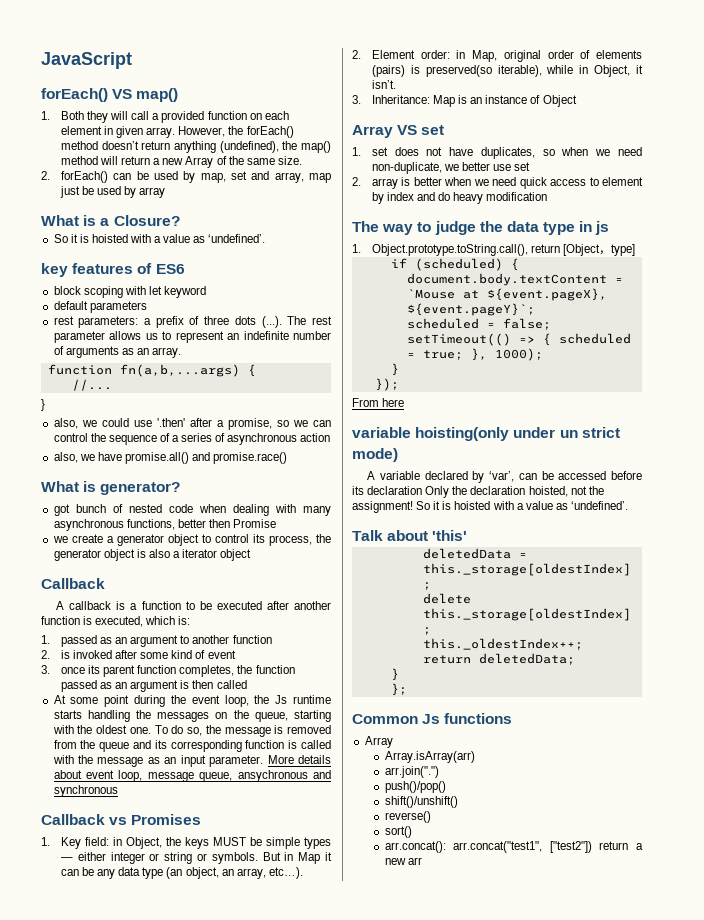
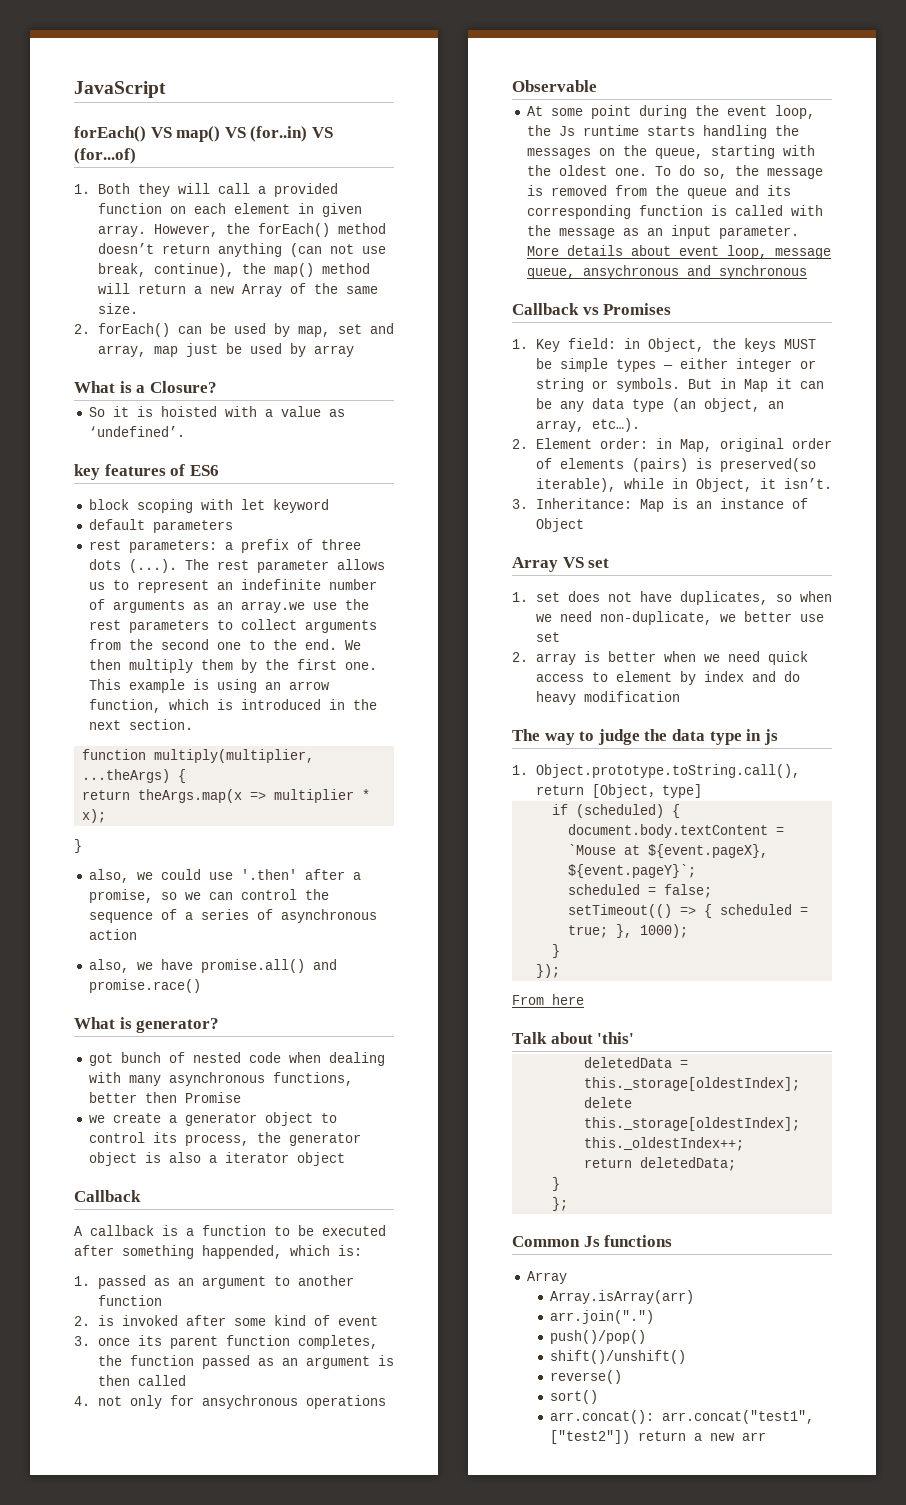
(179, 95) none -> [224,126,333,142] [74,148,136,164] VS (for..in) VS (for...of)
[219,141,279,153] (undefined), -> [289,243,386,257] [97,263,234,277] (can not use break, continue),
[152,347,182,358] [47,364,256,377] [71,379,112,391] array. // function fn(a,b,...args) { // //... -> [240,599,369,613] [88,619,377,633] [88,639,361,650] [88,659,377,673] [88,679,329,693] [88,699,377,713] [88,719,193,730] [82,749,315,763] [82,769,187,783] [82,789,371,803] [82,809,107,823] array.we use the rest parameters to collect arguments from the second one to the end. We then multiply them by the first one. This example is using an arrow function, which is introduced in the next section. // function multiply(multiplier, ...theArgs) { // return theArgs.map(x => multiplier * x);
[294,601,331,610] [41,616,144,627] another function is executed, -> [122,1245,282,1259] something happended,
(247, 684) none -> [74,1395,386,1409] [512,80,597,92] // 4. not only for ansychronous operations // Observable
[352,427,620,441] [352,448,398,462] [367,471,642,483] [352,486,604,498] [352,501,628,513] // variable hoisting(only under un strict mode) // A variable declared by ‘var’, can be accessed before its declaration Only the declaration hoisted, not the assignment! So it is hoisted with a value as ‘undefined’. -> (584, 999) none

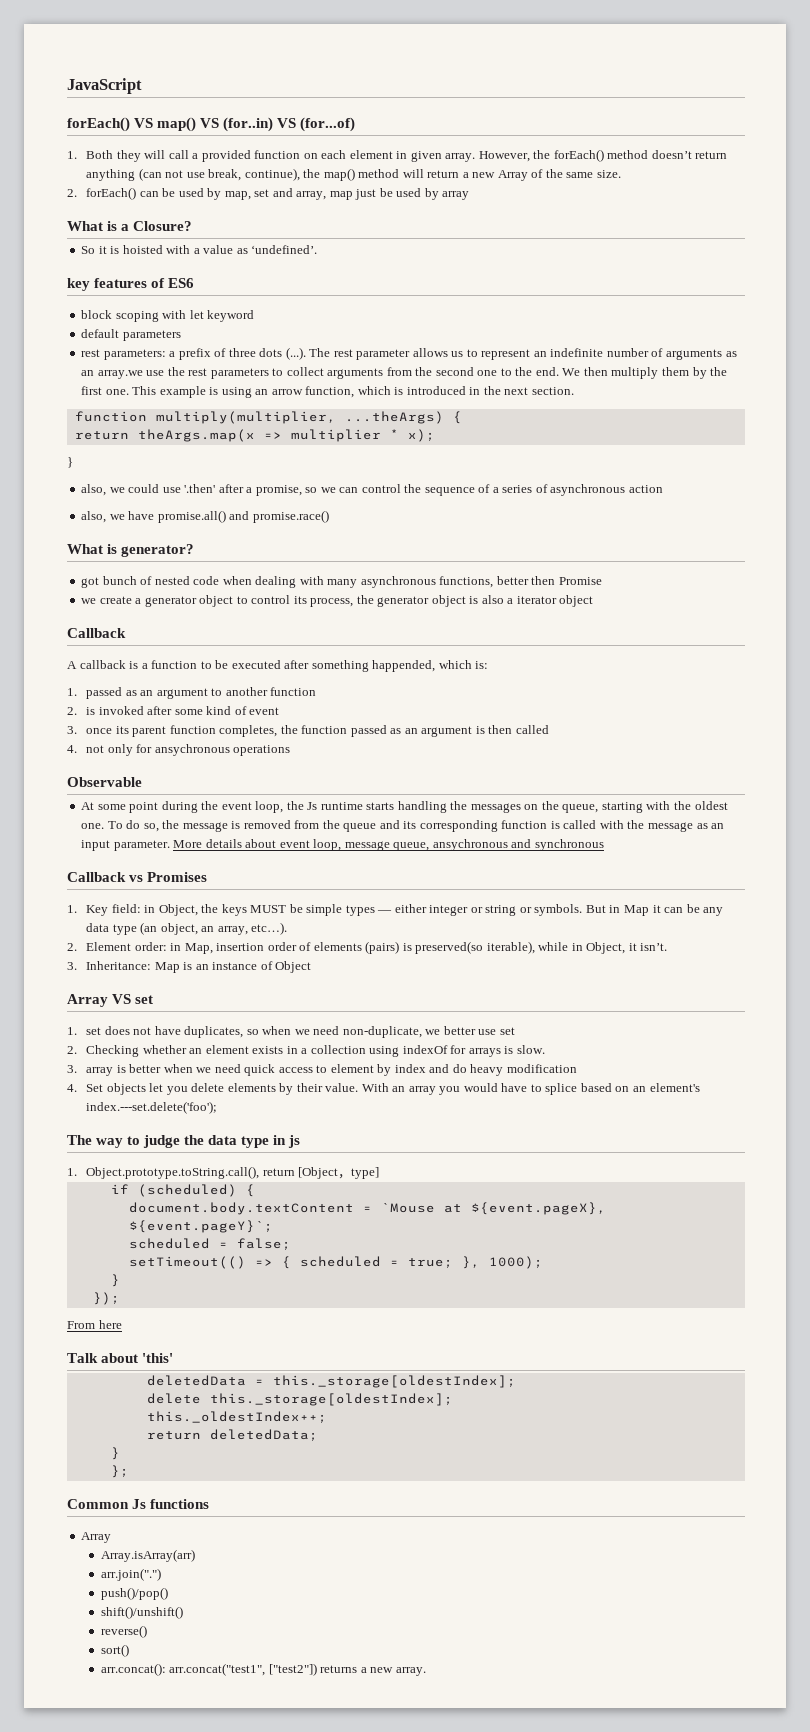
[719,438,784,452] original -> [216,943,265,951] insertion
(528, 657) none -> [86,1045,545,1057] [67,1065,77,1073] Checking whether an element exists in a collection using indexOf for arrays is slow. // 3.
(680, 696) none -> [67,1083,700,1095] [86,1101,218,1114] // 4. Set objects let you delete elements by their value. With an array you would have to splice based on an element's index.---set.delete('foo');
[638,1431,767,1441] return a new arr -> [320,1665,426,1676] returns a new array.

